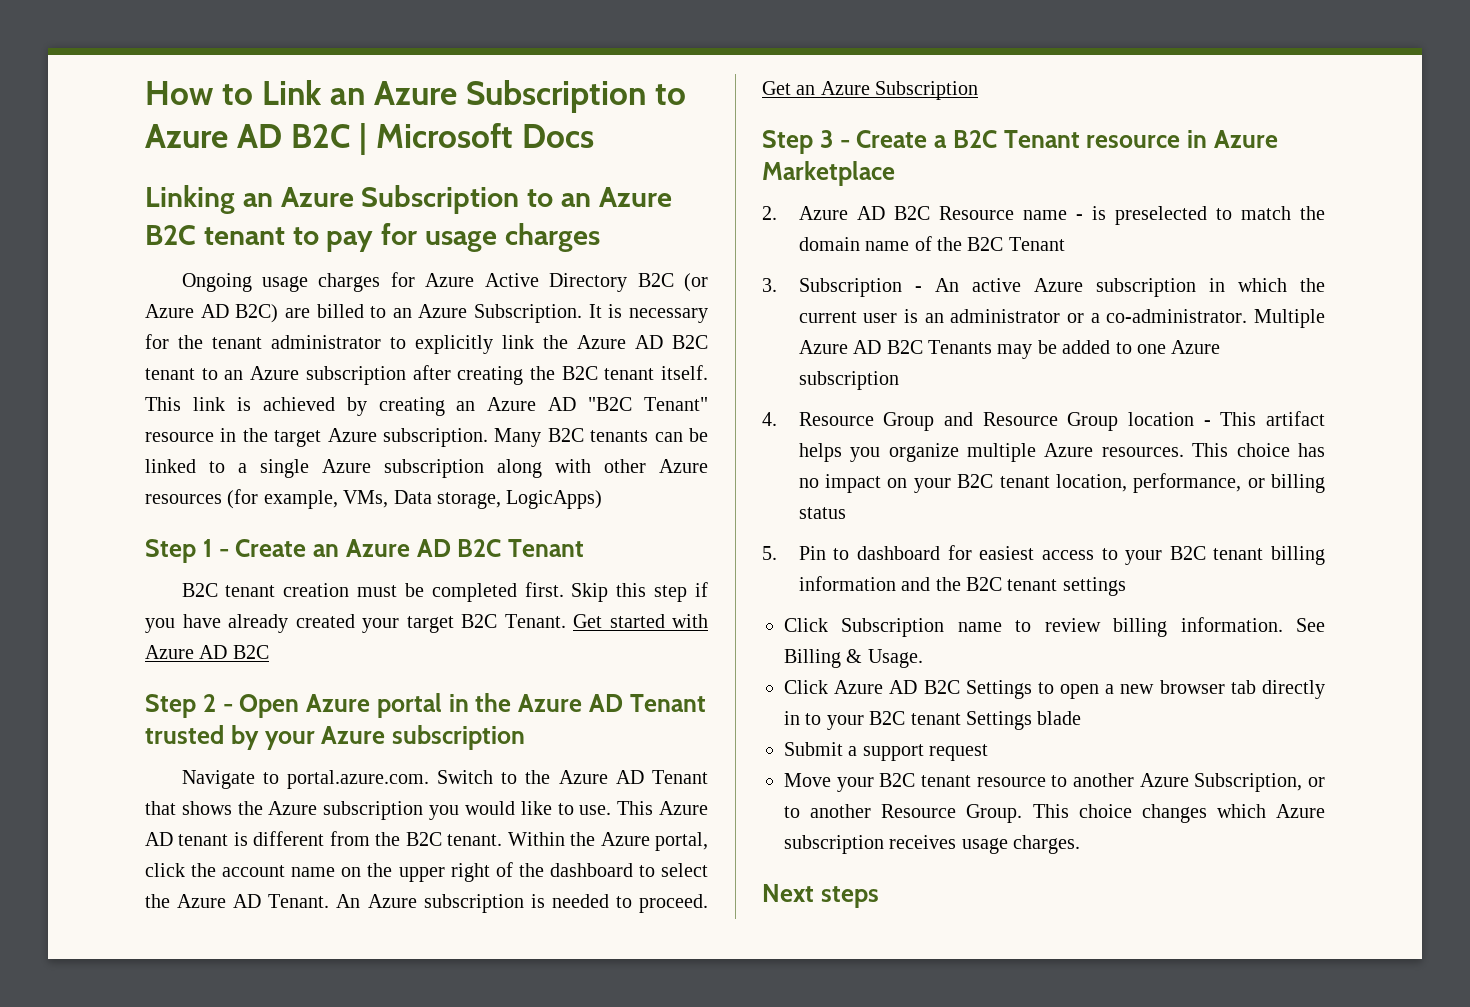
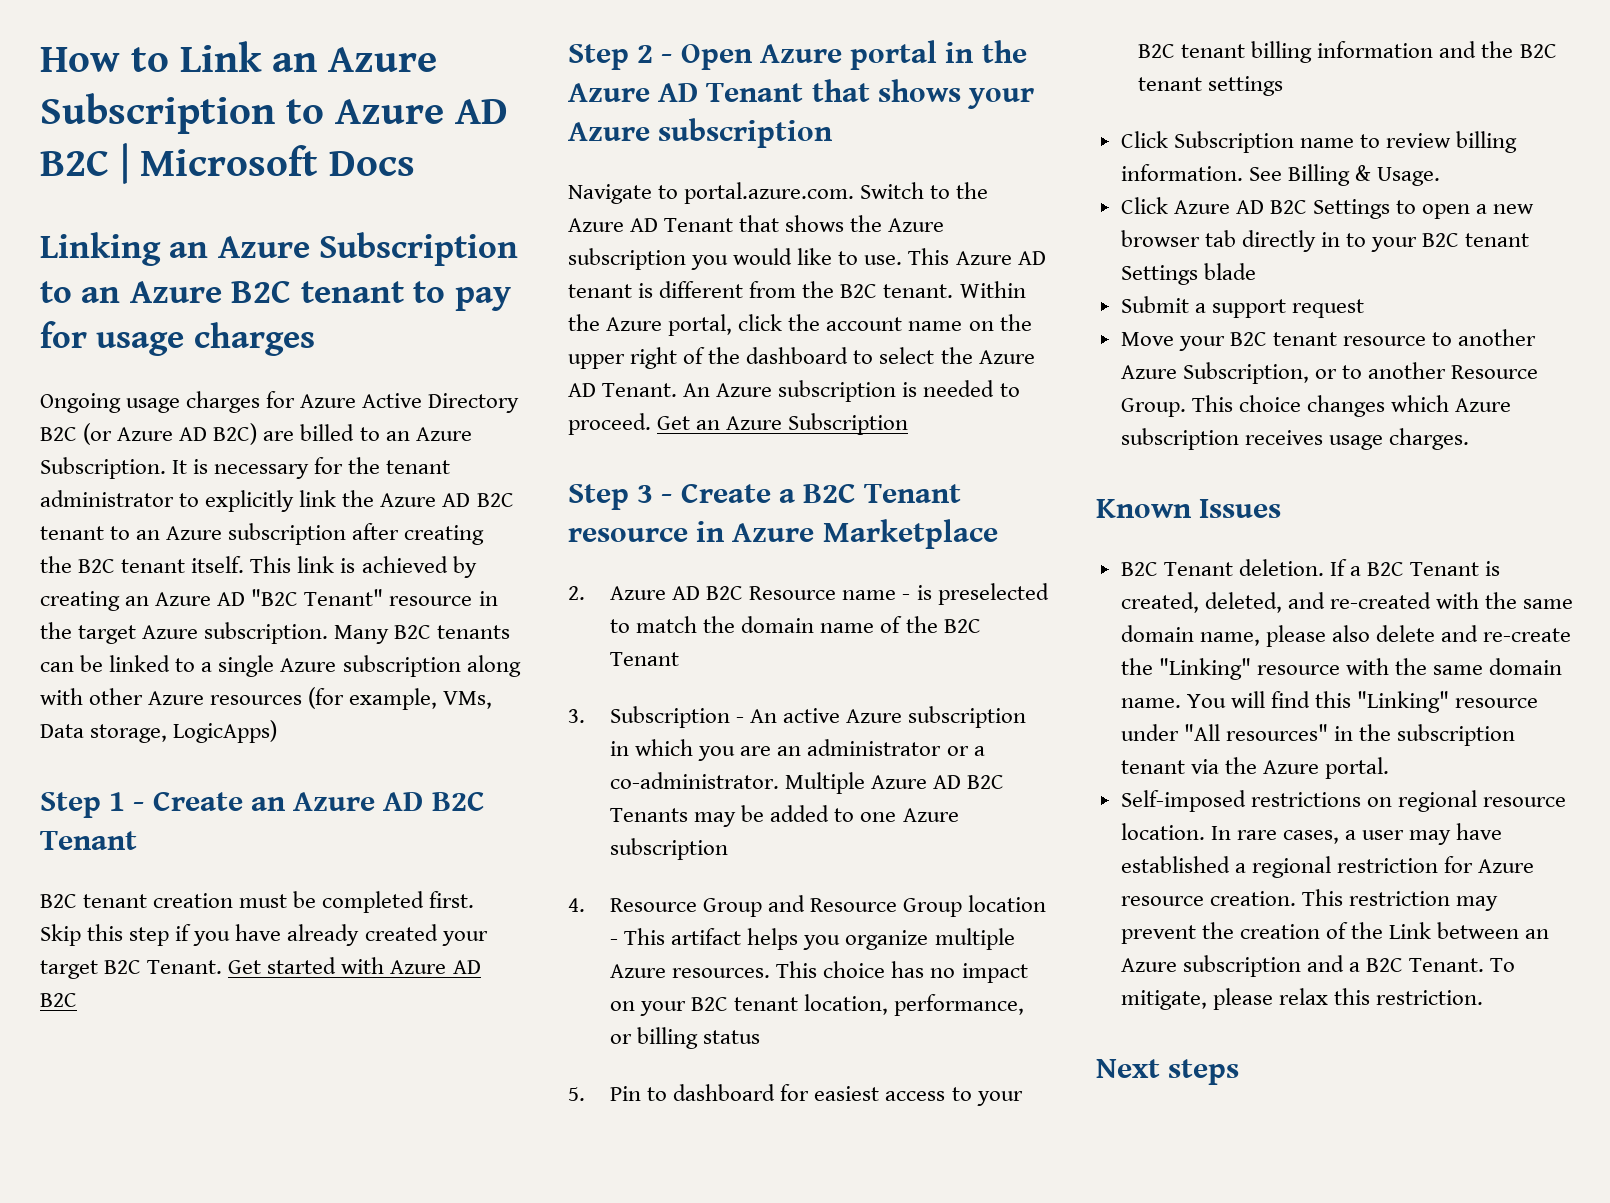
[145,725,259,750] trusted by -> [811,79,961,102] that shows
[1300,278,1325,292] [798,309,919,323] the current user is -> [698,746,772,761] you are
(1081, 844) none -> [1096,499,1282,518] [1120,559,1501,576] [1120,592,1574,613] [1120,625,1572,647] [1120,658,1563,680] [1120,691,1539,713] [1120,724,1516,746] [1120,757,1390,779] [1120,790,1567,812] [1120,823,1503,845] [1120,856,1535,878] [1120,889,1499,911] [1120,922,1550,944] [1120,955,1516,977] [1120,988,1484,1010] // Known Issues // B2C Tenant deletion. If a B2C Tenant is created, deleted, and re-created with the same domain name, please also delete and re-create the "Linking" resource with the same domain name. You will find this "Linking" resource under "All resources" in the subscription tenant via the Azure portal. // Self-imposed restrictions on regional resource location. In rare cases, a user may have established a regional restriction for Azure resource creation. This restriction may prevent the creation of the Link between an Azure subscription and a B2C Tenant. To mitigate, please relax this restriction.

